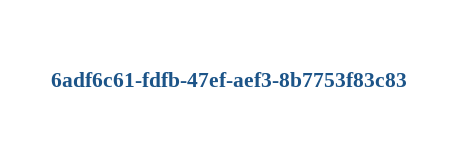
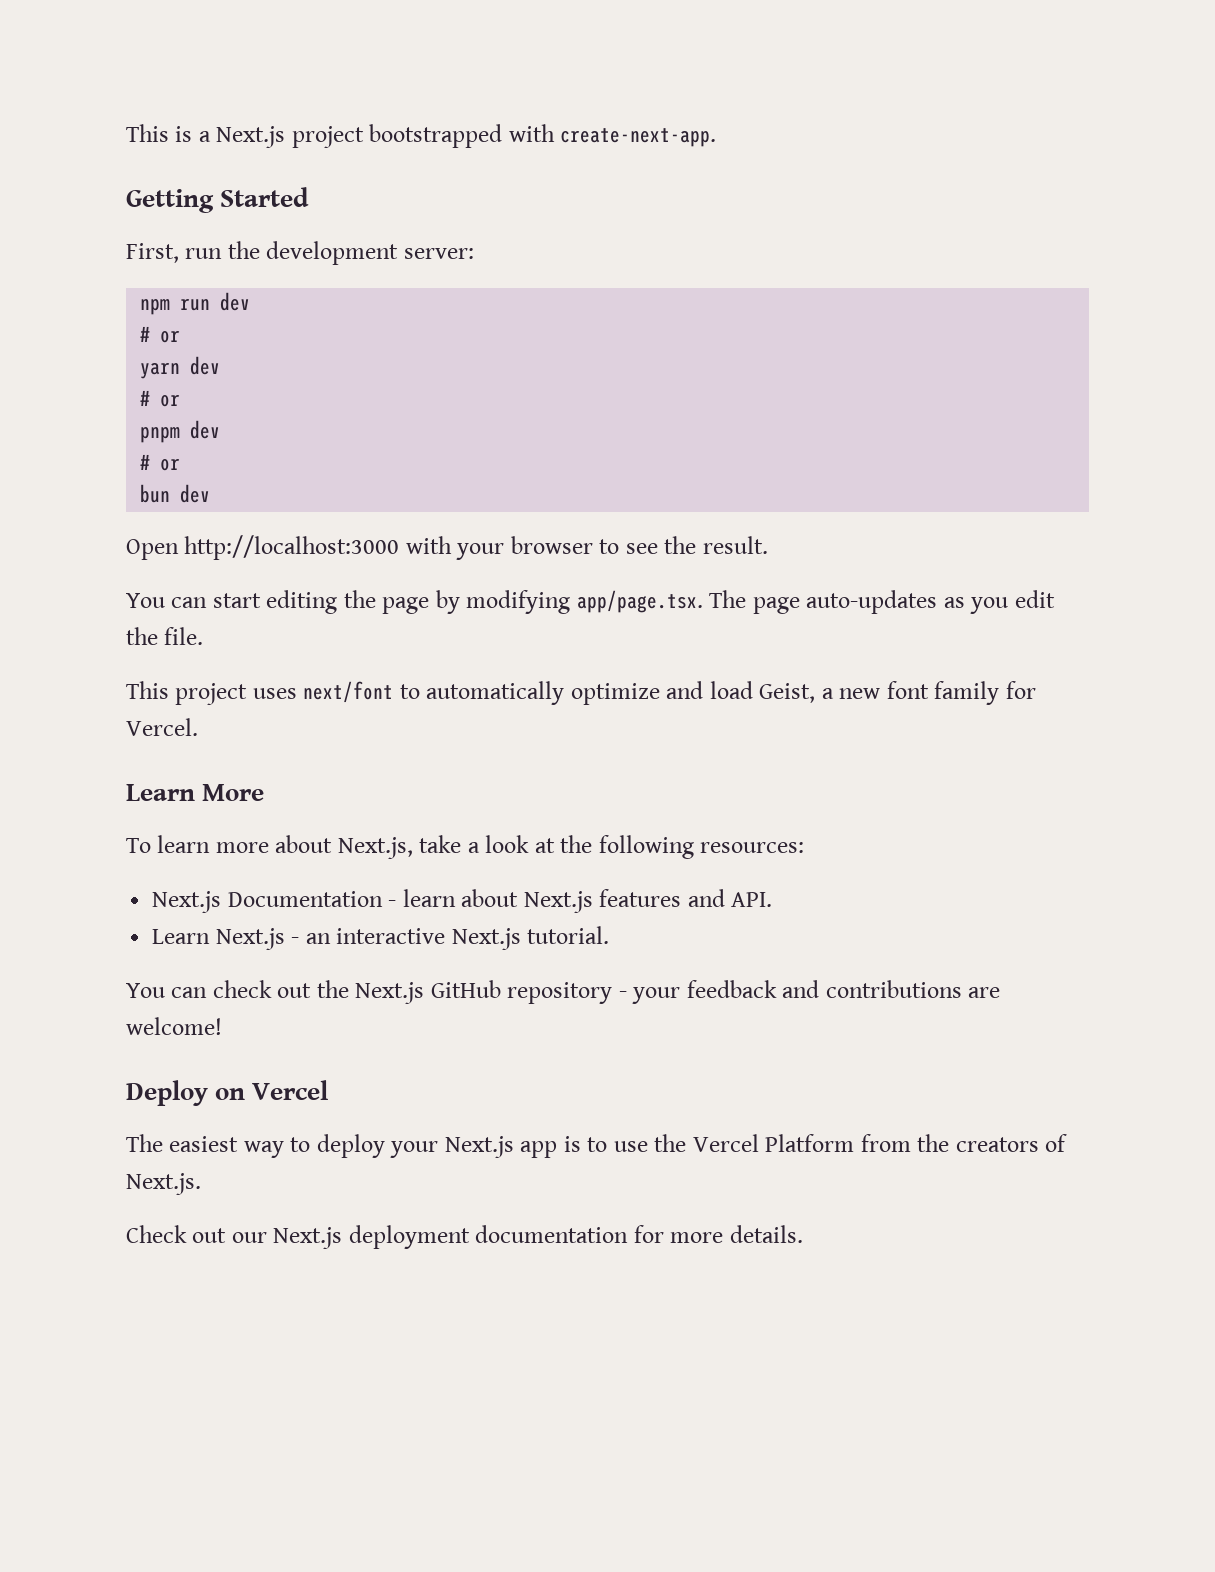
[51,72,407,87] 6adf6c61-fdfb-47ef-aef3-8b7753f83c83 -> [126,124,717,148] [126,187,310,213] [126,241,474,265] [140,292,251,315] [140,326,181,343] [140,356,221,379] [140,390,181,407] [140,420,221,443] [140,454,181,471] [140,484,211,503] [126,535,768,560] [126,590,1055,614] [126,627,204,645] [126,681,1036,705] [126,718,198,736] [126,784,265,801] [126,835,805,859] [152,889,773,913] [152,926,610,950] [126,980,1001,1004] [126,1017,222,1035] [126,1080,329,1106] [126,1134,1068,1158] [126,1173,201,1195] [126,1225,803,1249] This is a Next.js project bootstrapped with create-next-app. // Getting Started // First, run the development server: // npm run dev // # or // yarn dev // # or // pnpm dev // # or // bun dev // Open http://localhost:3000 with your browser to see the result. // You can start editing the page by modifying app/page.tsx. The page auto-updates as you edit the file. // This project uses next/font to automatically optimize and load Geist, a new font family for Vercel. // Learn More // To learn more about Next.js, take a look at the following resources: // Next.js Documentation - learn about Next.js features and API. // Learn Next.js - an interactive Next.js tutorial. // You can check out the Next.js GitHub repository - your feedback and contributions are welcome! // Deploy on Vercel // The easiest way to deploy your Next.js app is to use the Vercel Platform from the creators of Next.js. // Check out our Next.js deployment documentation for more details.

